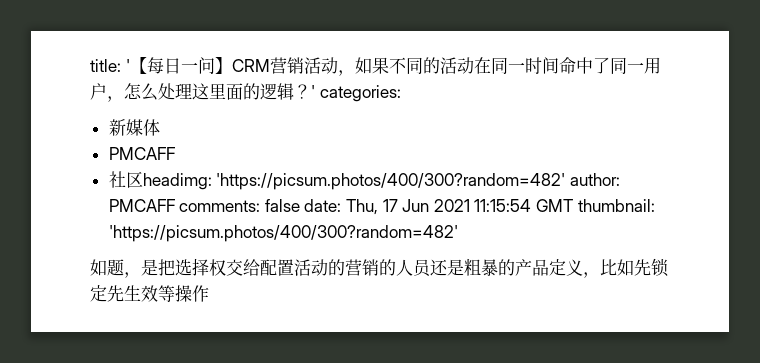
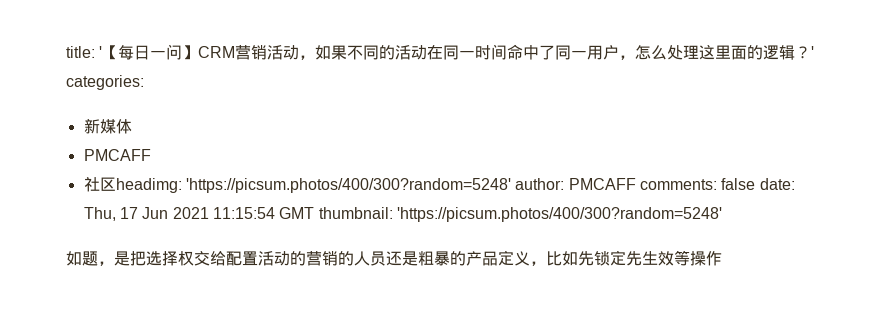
[216,173,566,190] 'https://picsum.photos/400/300?random=482' -> [185,178,511,193] 'https://picsum.photos/400/300?random=5248'
[108,225,458,242] 'https://picsum.photos/400/300?random=482' -> [396,207,722,222] 'https://picsum.photos/400/300?random=5248'

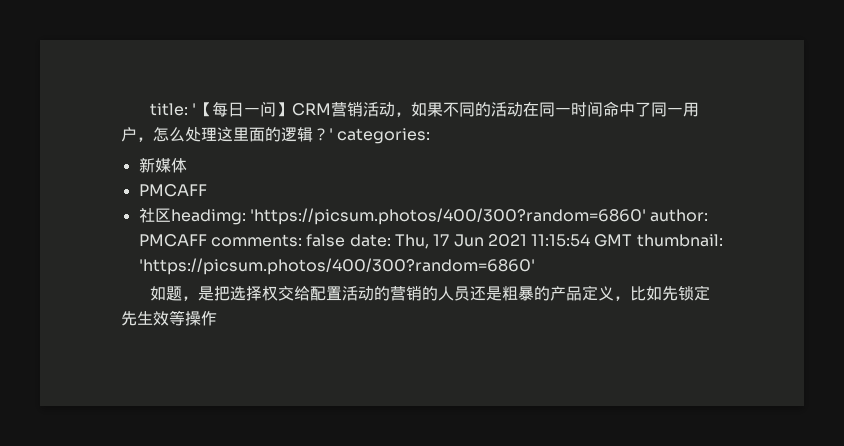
[185,178,511,193] 'https://picsum.photos/400/300?random=5248' -> [249,208,646,225] 'https://picsum.photos/400/300?random=6860'
[396,207,722,222] 'https://picsum.photos/400/300?random=5248' -> [138,258,535,275] 'https://picsum.photos/400/300?random=6860'

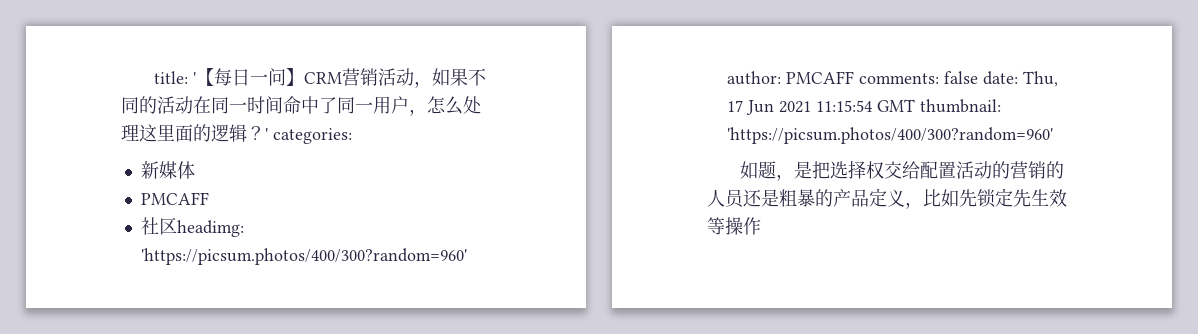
[249,208,646,225] 'https://picsum.photos/400/300?random=6860' -> [140,248,467,265] 'https://picsum.photos/400/300?random=960'
[138,258,535,275] 'https://picsum.photos/400/300?random=6860' -> [726,127,1053,144] 'https://picsum.photos/400/300?random=960'

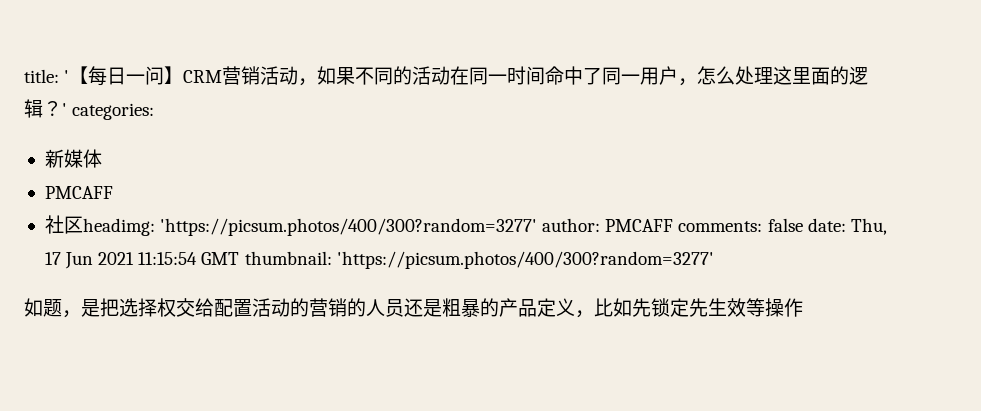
[140,248,467,265] 'https://picsum.photos/400/300?random=960' -> [160,218,538,236] 'https://picsum.photos/400/300?random=3277'
[726,127,1053,144] 'https://picsum.photos/400/300?random=960' -> [336,251,714,269] 'https://picsum.photos/400/300?random=3277'

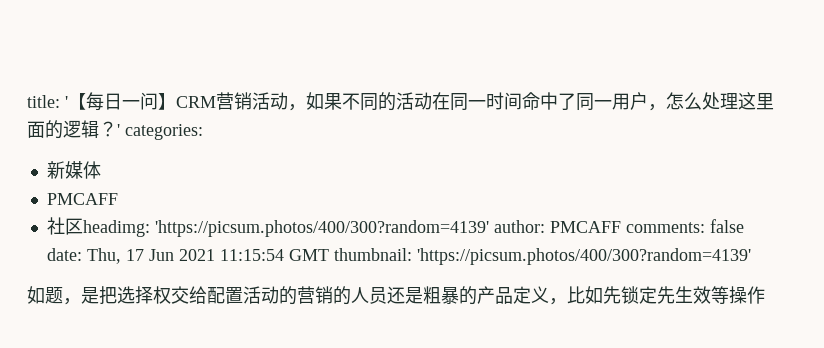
[160,218,538,236] 'https://picsum.photos/400/300?random=3277' -> [154,220,489,237] 'https://picsum.photos/400/300?random=4139'
[336,251,714,269] 'https://picsum.photos/400/300?random=3277' -> [416,248,751,265] 'https://picsum.photos/400/300?random=4139'

